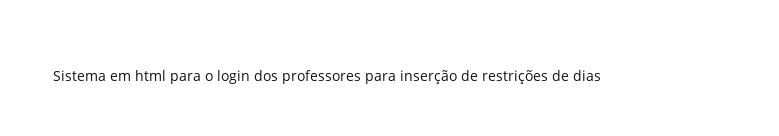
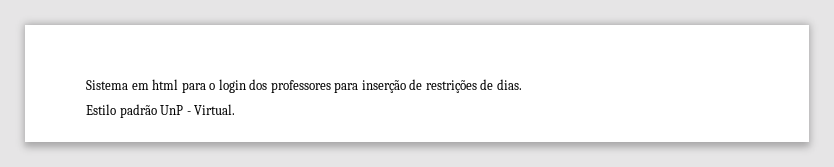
[573,70,601,81] dias -> [496,79,522,90] [86,104,236,118] dias. // Estilo padrão UnP - Virtual.

